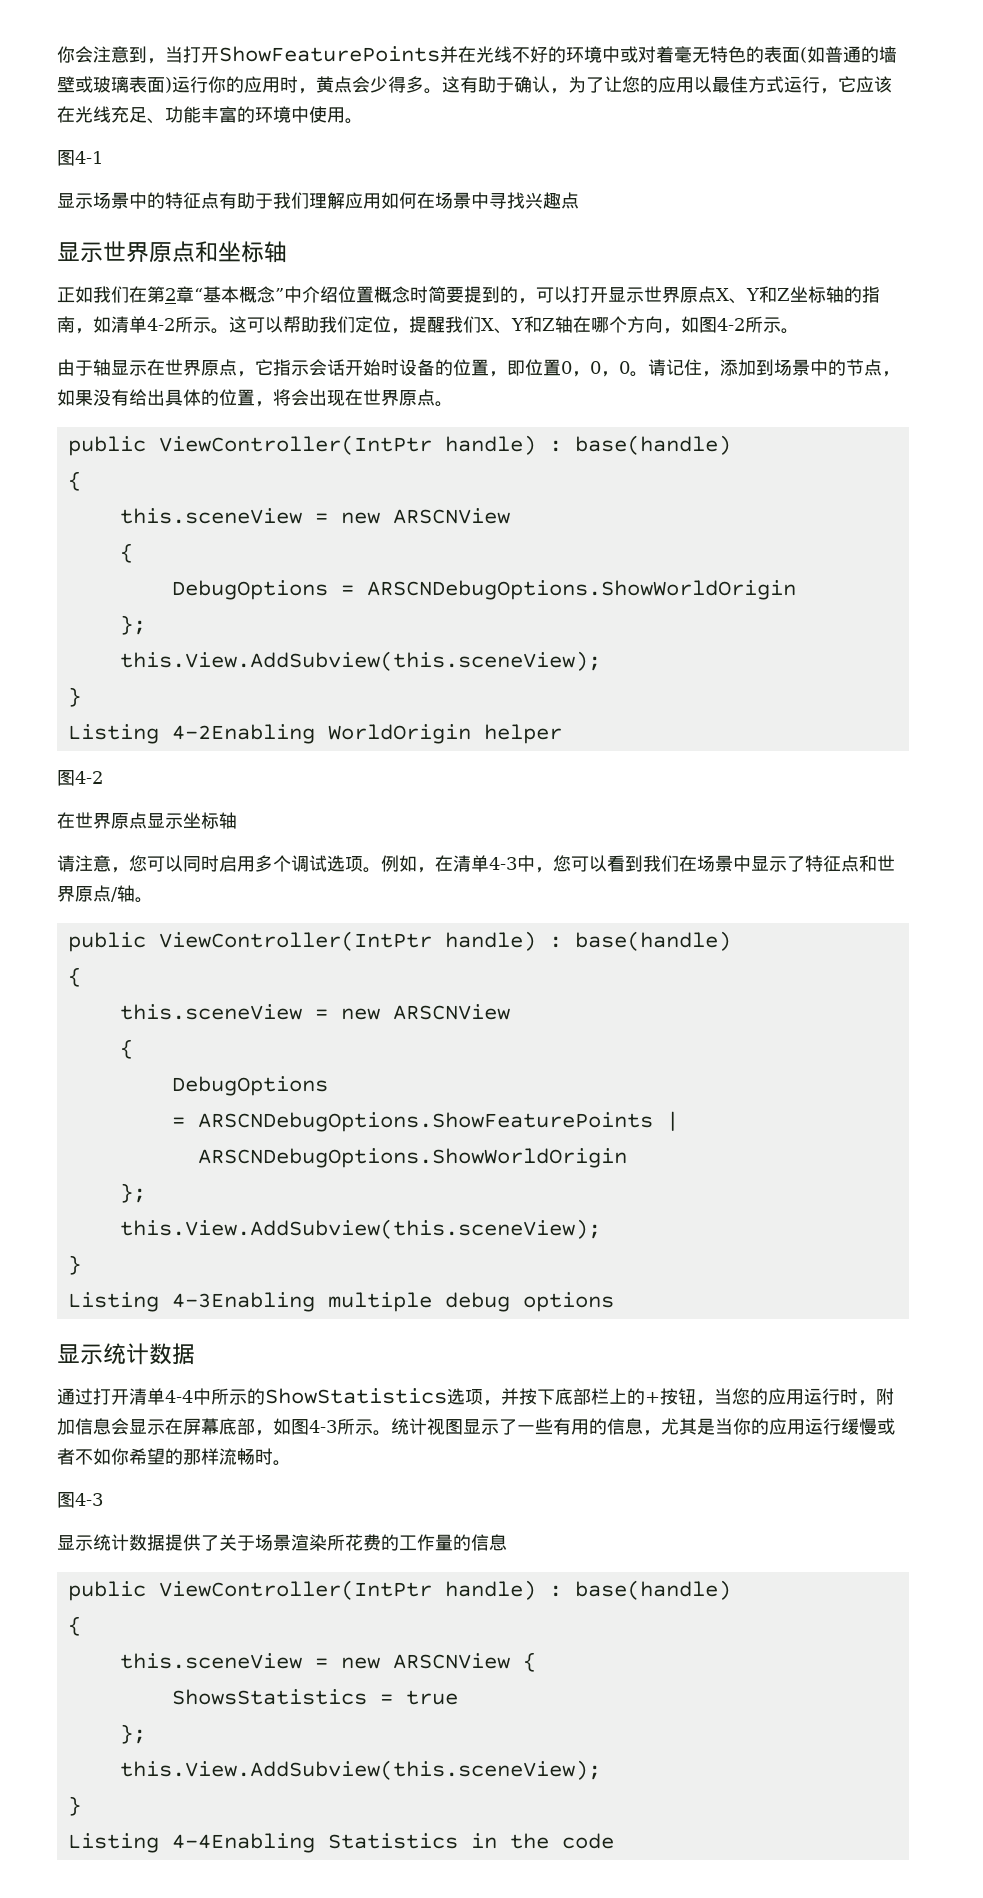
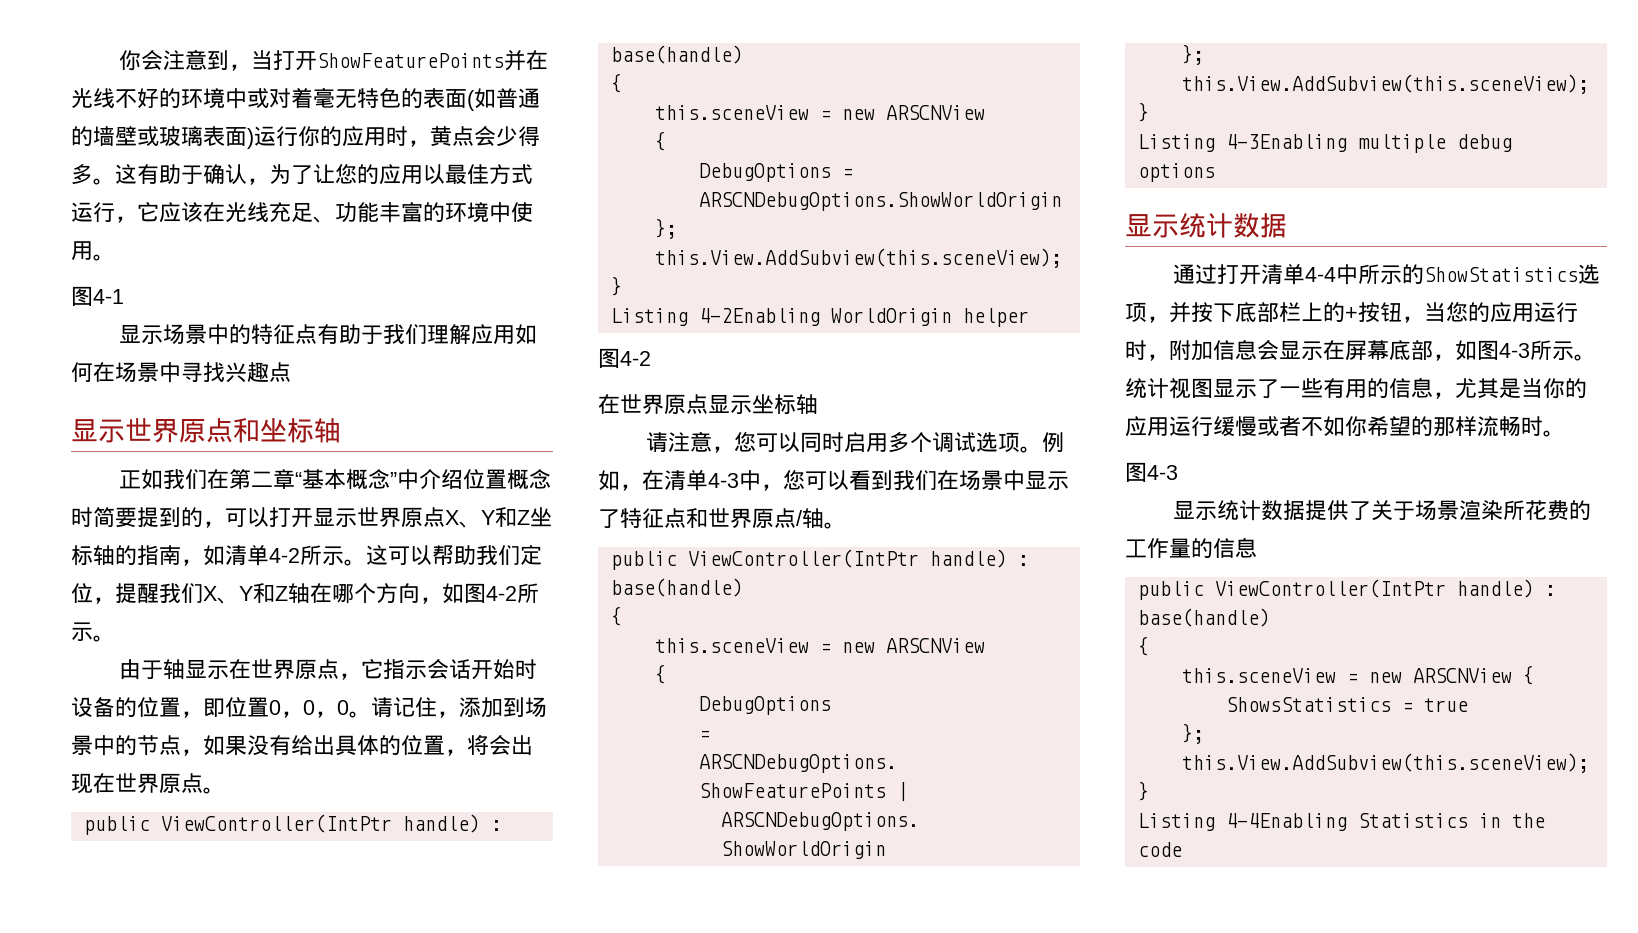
[165,288,176,301] 2 -> [250,471,273,487] 二

